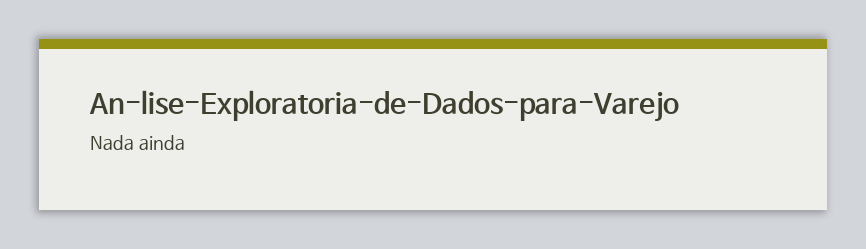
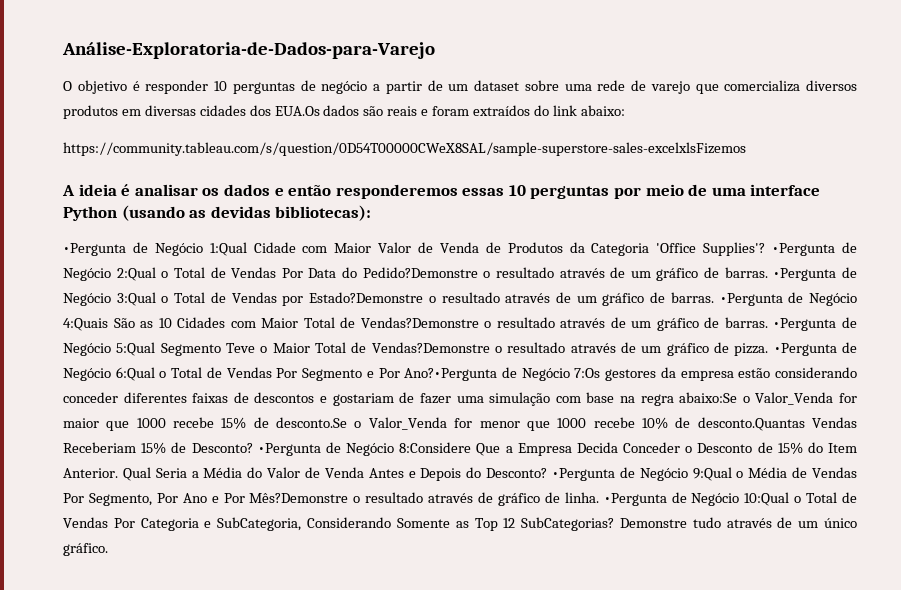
[89,90,679,122] [90,135,185,151] An-lise-Exploratoria-de-Dados-para-Varejo // Nada ainda -> [62,42,435,59] [63,80,857,94] [63,105,625,119] [63,142,746,156] [62,184,821,199] [63,205,372,221] [63,242,857,256] [63,267,858,281] [63,292,857,306] [63,317,857,331] [63,342,858,356] [63,367,857,381] [63,392,857,406] [63,417,858,431] [63,442,857,456] [63,467,857,481] [63,492,857,506] [63,517,857,531] [63,543,108,556] Análise-Exploratoria-de-Dados-para-Varejo // O objetivo é responder 10 perguntas de negócio a partir de um dataset sobre uma rede de varejo que comercializa diversos produtos em diversas cidades dos EUA.Os dados são reais e foram extraídos do link abaixo: // https://community.tableau.com/s/question/0D54T00000CWeX8SAL/sample-superstore-sales-excelxlsFizemos // A ideia é analisar os dados e então responderemos essas 10 perguntas por meio de uma interface Python (usando as devidas bibliotecas): // •Pergunta de Negócio 1:Qual Cidade com Maior Valor de Venda de Produtos da Categoria 'Office Supplies'? •Pergunta de Negócio 2:Qual o Total de Vendas Por Data do Pedido?Demonstre o resultado através de um gráfico de barras. •Pergunta de Negócio 3:Qual o Total de Vendas por Estado?Demonstre o resultado através de um gráfico de barras. •Pergunta de Negócio 4:Quais São as 10 Cidades com Maior Total de Vendas?Demonstre o resultado através de um gráfico de barras. •Pergunta de Negócio 5:Qual Segmento Teve o Maior Total de Vendas?Demonstre o resultado através de um gráfico de pizza. •Pergunta de Negócio 6:Qual o Total de Vendas Por Segmento e Por Ano?•Pergunta de Negócio 7:Os gestores da empresa estão considerando conceder diferentes faixas de descontos e gostariam de fazer uma simulação com base na regra abaixo:Se o Valor_Venda for maior que 1000 recebe 15% de desconto.Se o Valor_Venda for menor que 1000 recebe 10% de desconto.Quantas Vendas Receberiam 15% de Desconto? •Pergunta de Negócio 8:Considere Que a Empresa Decida Conceder o Desconto de 15% do Item Anterior. Qual Seria a Média do Valor de Venda Antes e Depois do Desconto? •Pergunta de Negócio 9:Qual o Média de Vendas Por Segmento, Por Ano e Por Mês?Demonstre o resultado através de gráfico de linha. •Pergunta de Negócio 10:Qual o Total de Vendas Por Categoria e SubCategoria, Considerando Somente as Top 12 SubCategorias? Demonstre tudo através de um único gráfico.

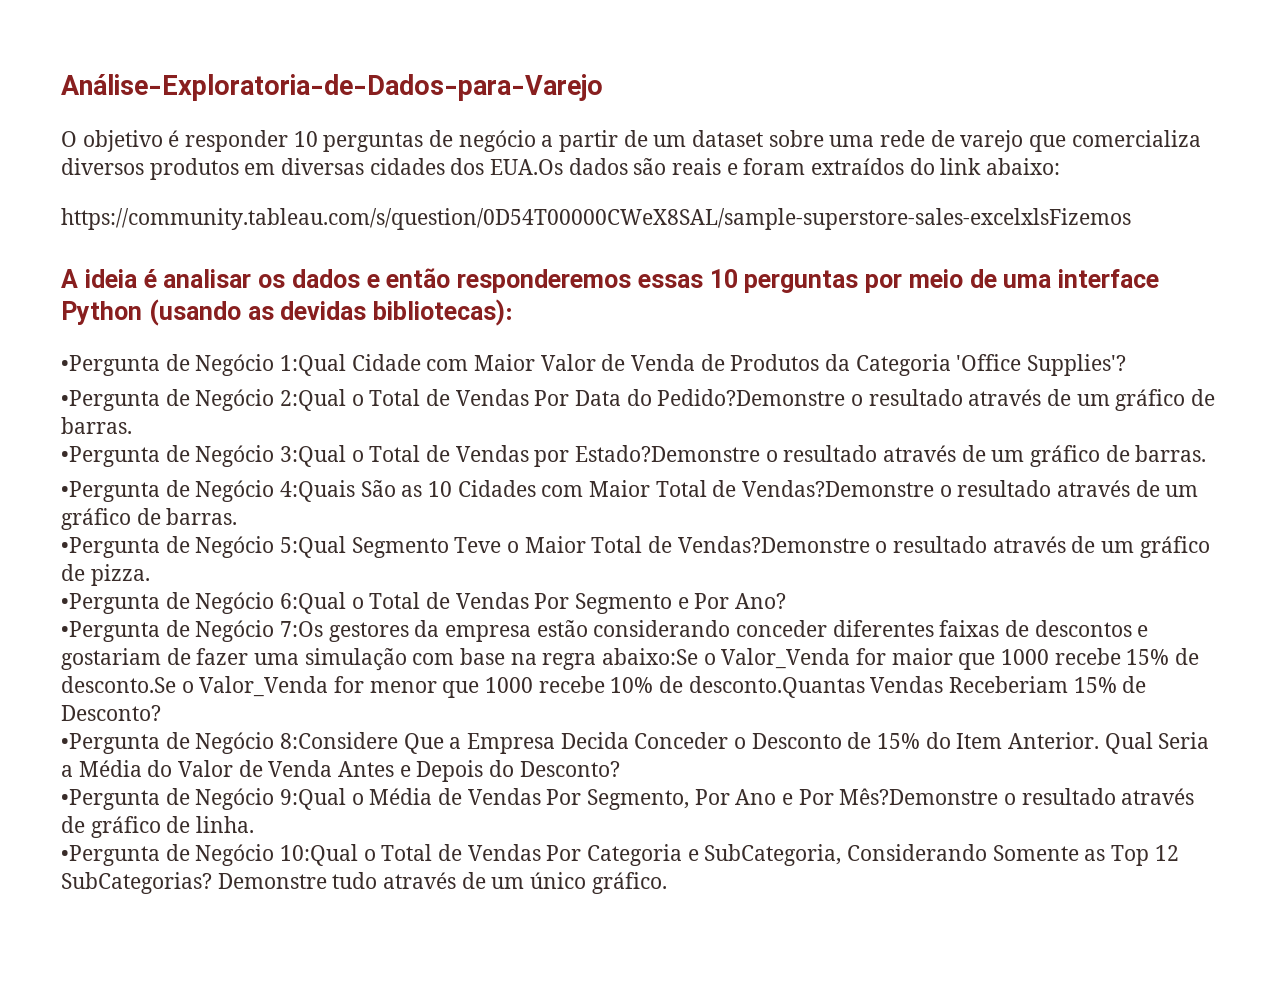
(766, 249) none -> (1127, 365) //
(768, 272) none -> (132, 425) //
(714, 297) none -> (1207, 453) //
(768, 322) none -> (238, 516) //
(769, 349) none -> (150, 575) //
[404,368,498,381] Ano?•Pergunta -> [735,593,787,609] [61,621,160,642] Ano? // •Pergunta
(253, 448) none -> (161, 713) //
(548, 473) none -> (620, 769) //
(599, 497) none -> (255, 824) //

